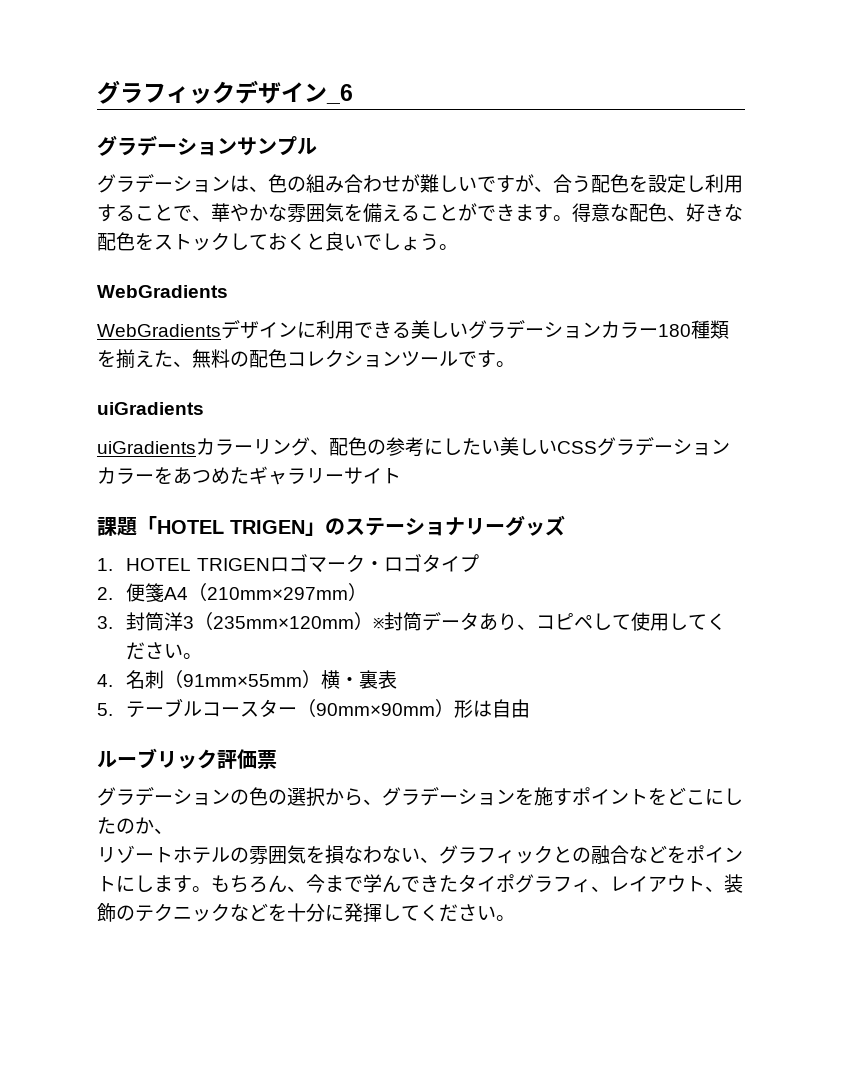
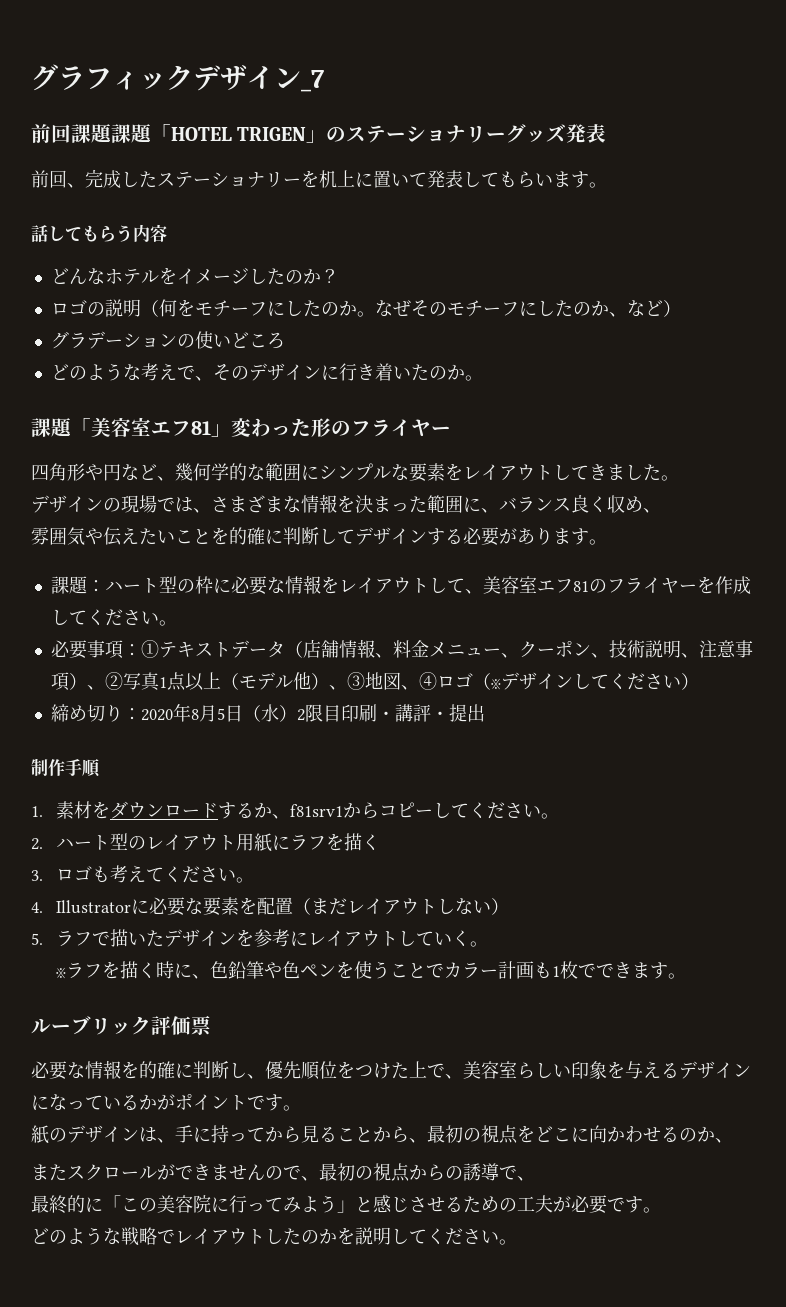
[326,84,353,104] [97,135,317,156] [97,174,743,193] [97,203,743,223] [97,232,458,251] [97,285,228,298] [97,320,729,339] [97,349,515,369] [97,402,204,415] [97,437,730,457] [97,466,401,485] _6 // グラデーションサンプル // グラデーションは、色の組み合わせが難しいですが、合う配色を設定し利用することで、華やかな雰囲気を備えることができます。得意な配色、好きな配色をストックしておくと良いでしょう。 // WebGradients // WebGradientsデザインに利用できる美しいグラデーションカラー180種類を揃えた、無料の配色コレクションツールです。 // uiGradients // uiGradientsカラーリング、配色の参考にしたい美しいCSSグラデーションカラーをあつめたギャラリーサイト // -> [301,70,325,92] [31,124,113,143] _7 // 前回課題
[97,554,479,572] [97,583,368,602] [97,612,727,631] [126,642,203,660] [97,670,398,689] [97,698,531,718] // 1. HOTEL TRIGENロゴマーク・ロゴタイプ // 2.便箋A4（210mm×297mm） // 3.封筒洋3（235mm×120mm）※封筒データあり、コピペして使用してください。 // 4.名刺（91mm×55mm）横・裏表 // 5.テーブルコースター（90mm×90mm）形は自由 -> [566,124,607,143] [31,169,607,188] [31,224,167,242] [50,267,339,285] [50,299,681,317] [50,331,285,349] [50,363,483,381] [31,417,451,437] [31,463,679,482] [31,494,661,513] [31,527,607,546] [50,575,751,595] [50,609,177,626] [50,639,753,659] [50,672,699,691] [50,703,485,722] [31,758,100,777] [31,801,560,819] [31,833,381,852] [31,865,255,883] [31,897,510,916] [31,929,489,947] [56,961,687,979] 発表 // 前回、完成したステーショナリーを机上に置いて発表してもらいます。 // 話してもらう内容 // どんなホテルをイメージしたのか？ // ロゴの説明（何をモチーフにしたのか。なぜそのモチーフにしたのか、など） // グラデーションの使いどころ // どのような考えで、そのデザインに行き着いたのか。 // 課題「美容室エフ81」変わった形のフライヤー // 四角形や円など、幾何学的な範囲にシンプルな要素をレイアウトしてきました。 // デザインの現場では、さまざまな情報を決まった範囲に、バランス良く収め、 // 雰囲気や伝えたいことを的確に判断してデザインする必要があります。 // 課題：ハート型の枠に必要な情報をレイアウトして、美容室エフ81のフライヤーを作成してください。 // 必要事項：①テキストデータ（店舗情報、料金メニュー、クーポン、技術説明、注意事項）、②写真1点以上（モデル他）、③地図、④ロゴ（※デザインしてください） // 締め切り：2020年8月5日（水）2限目印刷・講評・提出 // 制作手順 // 1.素材をダウンロードするか、f81srv1からコピーしてください。 // 2.ハート型のレイアウト用紙にラフを描く // 3.ロゴも考えてください。 // 4. Illustratorに必要な要素を配置（まだレイアウトしない） // 5.ラフで描いたデザインを参考にレイアウトしていく。 // ※ラフを描く時に、色鉛筆や色ペンを使うことでカラー計画も1枚でできます。
[97,787,743,807] [97,817,173,834] [97,845,743,865] [97,874,743,893] [97,903,382,923] グラデーションの色の選択から、グラデーションを施すポイントをどこにしたのか、 // リゾートホテルの雰囲気を損なわない、グラフィックとの融合などをポイントにします。もちろん、今まで学んできたタイポグラフィ、レイアウト、装飾のテクニックなどを十分に発揮 -> [31,1060,751,1080] [31,1094,301,1111] [31,1125,733,1144] [31,1163,535,1182] [31,1195,661,1214] [31,1227,391,1246] 必要な情報を的確に判断し、優先順位をつけた上で、美容室らしい印象を与えるデザインになっているかがポイントです。 // 紙のデザインは、手に持ってから見ることから、最初の視点をどこに向かわせるのか、 // またスクロールができませんので、最初の視点からの誘導で、 // 最終的に「この美容院に行ってみよう」と感じさせるための工夫が必要です。 // どのような戦略でレイアウトしたのかを説明

